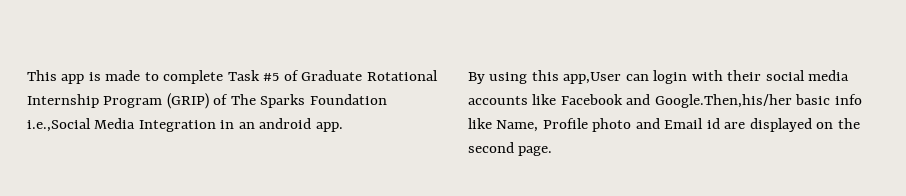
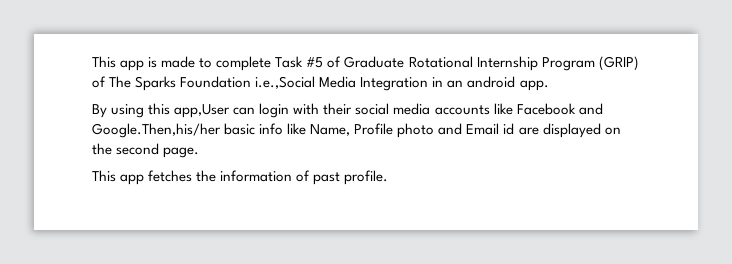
(553, 151) none -> [92,170,389,185] // This app fetches the information of past profile.

